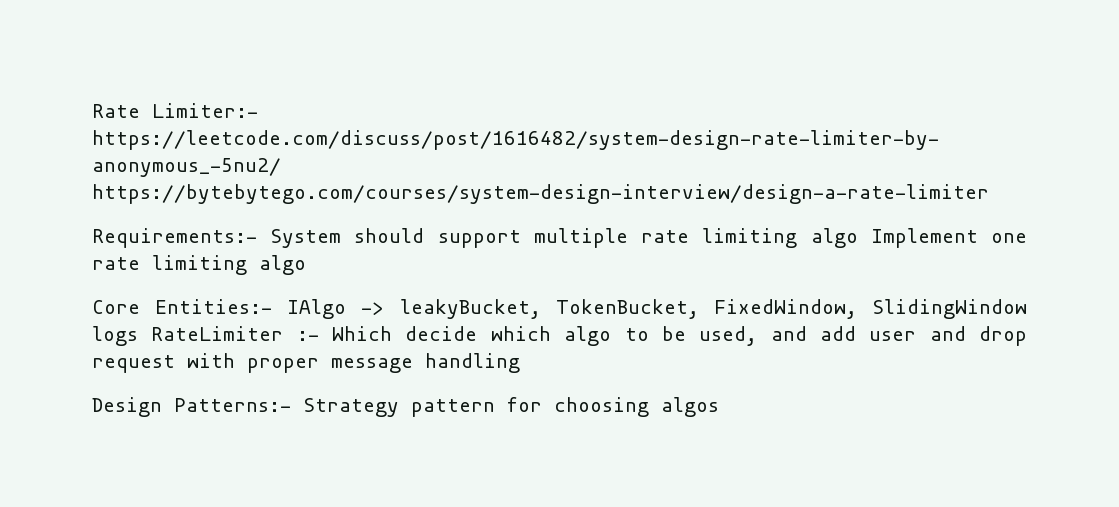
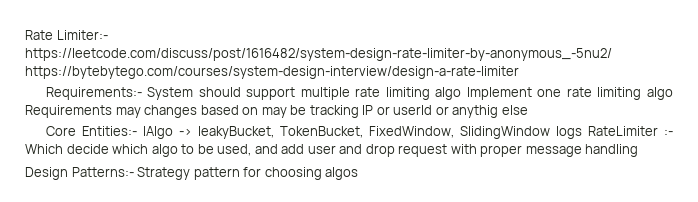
(306, 265) none -> [25,105,528,118] Requirements may changes based on may be tracking IP or userId or anythig else

